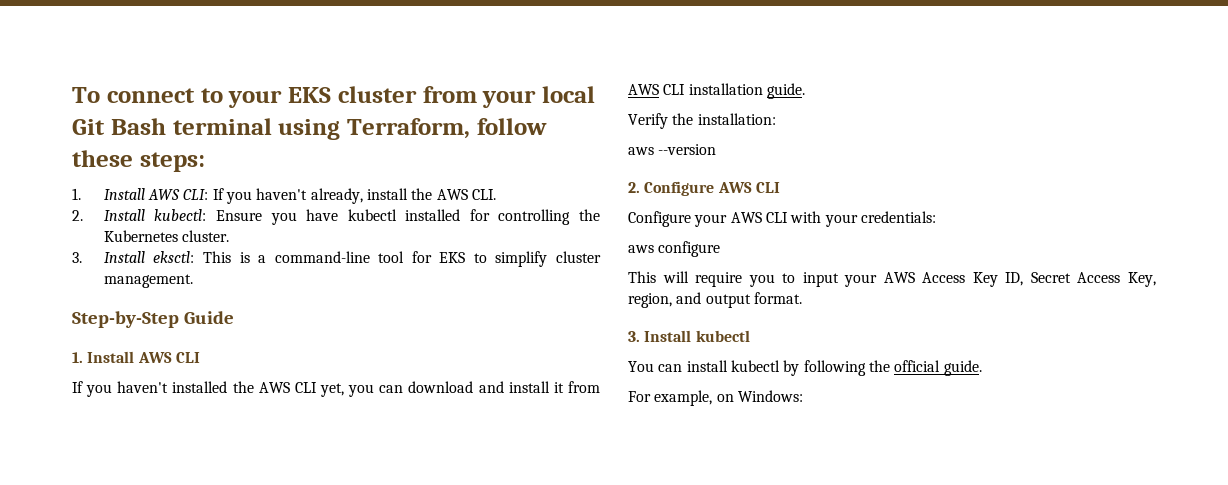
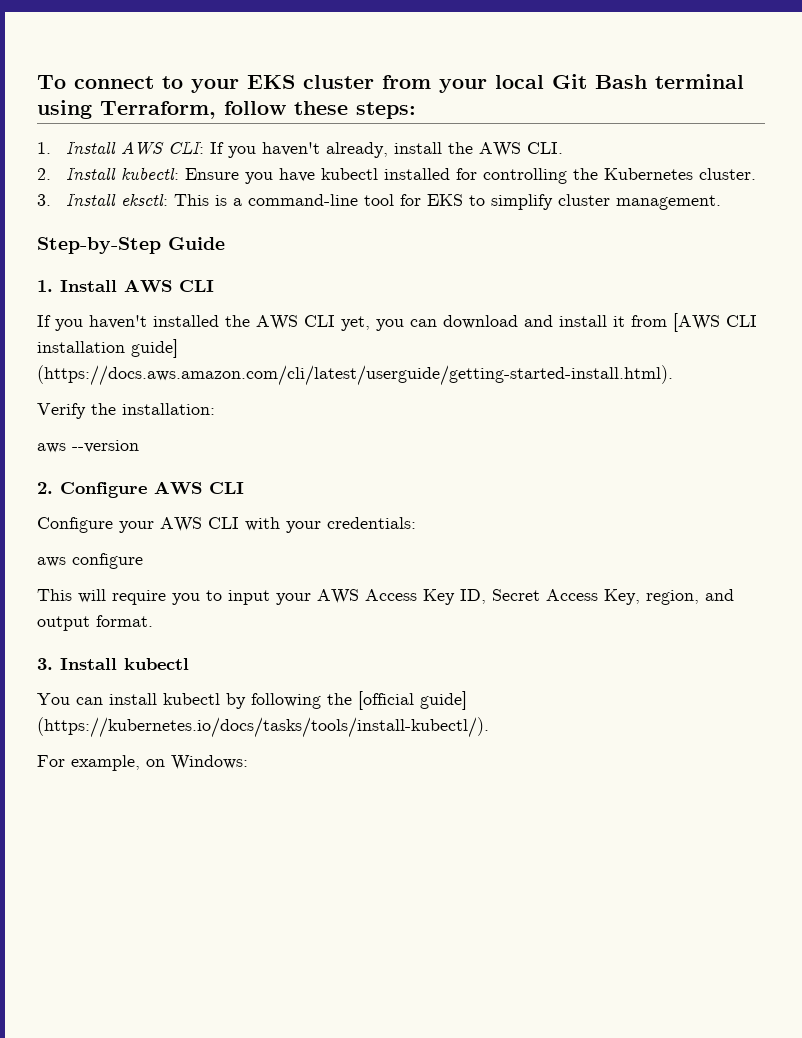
[628,84,659,95] AWS -> [673,313,720,332] [AWS
[766,83,805,99] guide. -> [131,339,178,358] [37,365,673,386] guide] (https://docs.aws.amazon.com/cli/latest/userguide/getting-started-install.html).
[894,360,982,376] official guide. -> [358,691,467,710] [37,717,489,738] [official guide] (https://kubernetes.io/docs/tasks/tools/install-kubectl/).

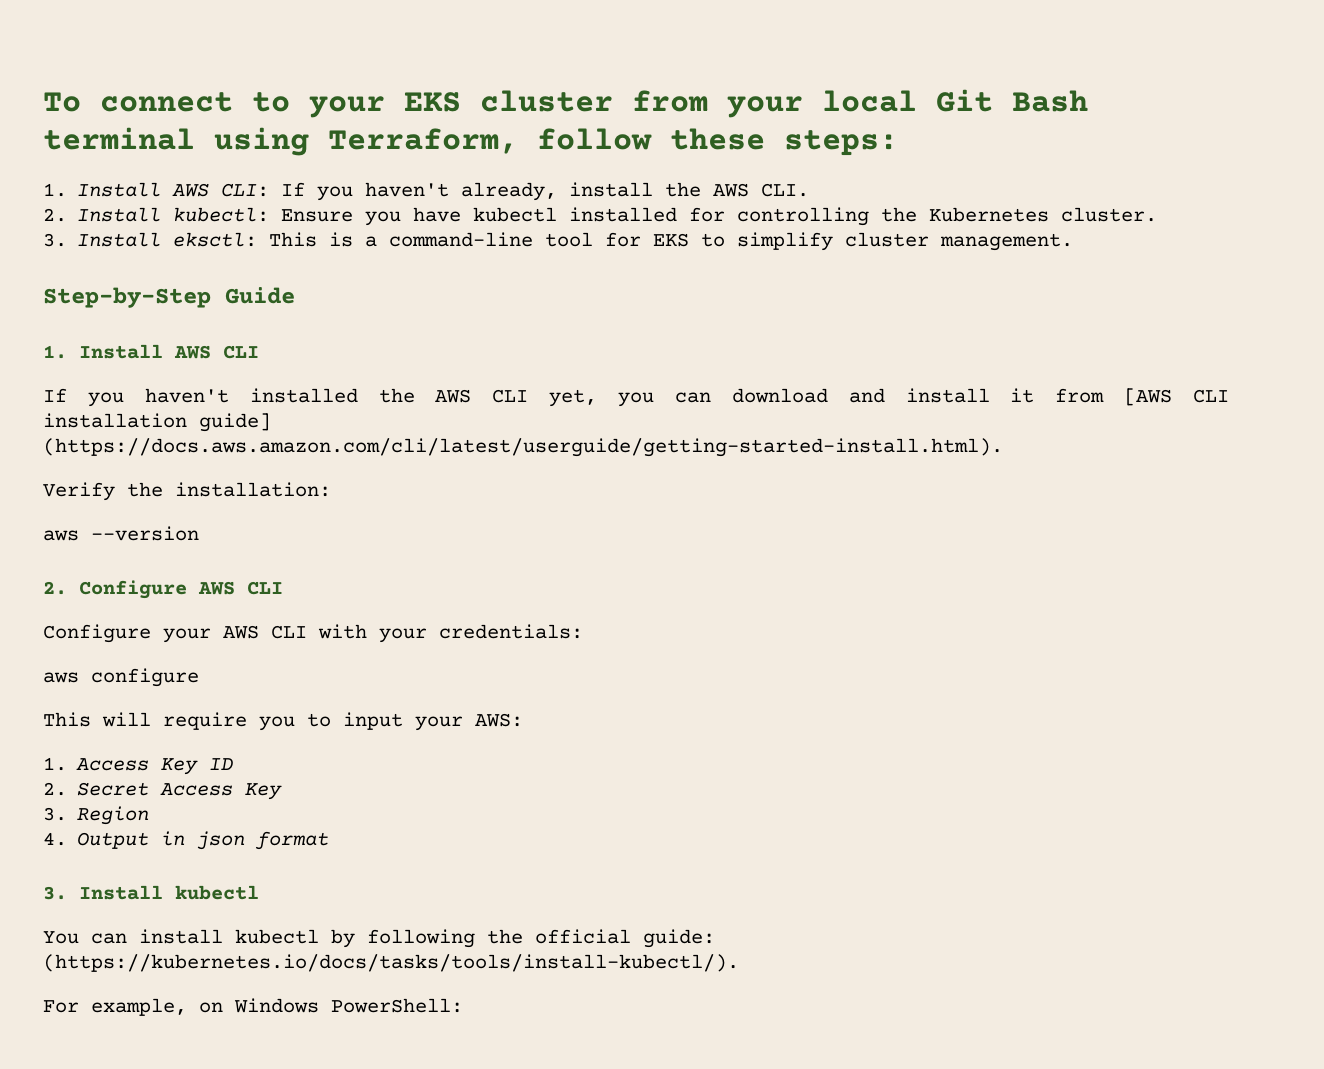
[317,589,734,605] [37,615,153,631] AWS Access Key ID, Secret Access Key, region, and output format. -> [475,713,523,727] [43,757,234,775] [43,782,283,800] [43,806,150,825] [43,831,330,850] AWS: // 1. Access Key ID // 2. Secret Access Key // 3. Region // 4. Output in json format
[358,691,467,710] [official guide] -> [535,929,715,948] official guide:
[171,755,248,770] Windows: -> [234,998,463,1013] Windows PowerShell:

